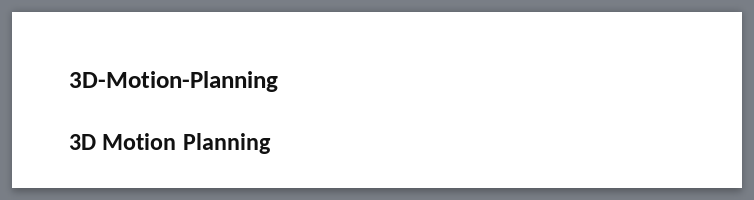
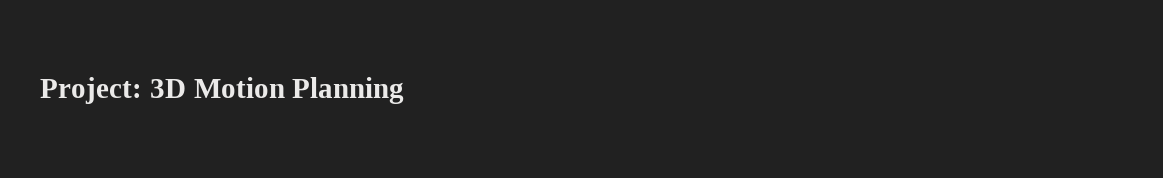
[69,71,278,92] 3D-Motion-Planning // -> [40,77,142,104] Project:

